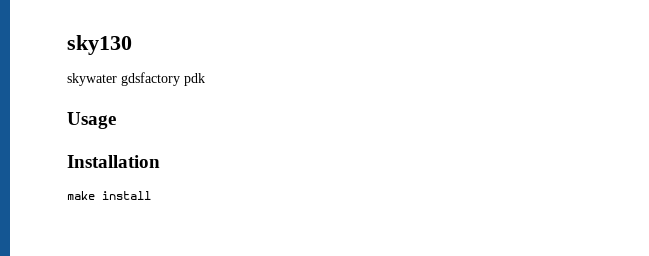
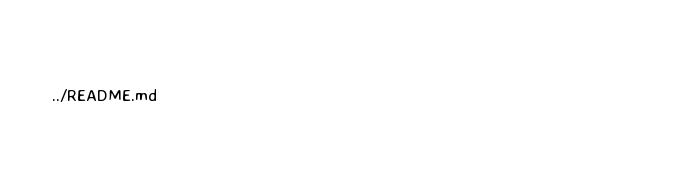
[67,35,132,55] [67,72,205,86] [67,112,116,129] [67,155,160,168] [67,191,151,200] sky130 // skywater gdsfactory pdk // Usage // Installation // make install -> [52,89,157,102] ../README.md

